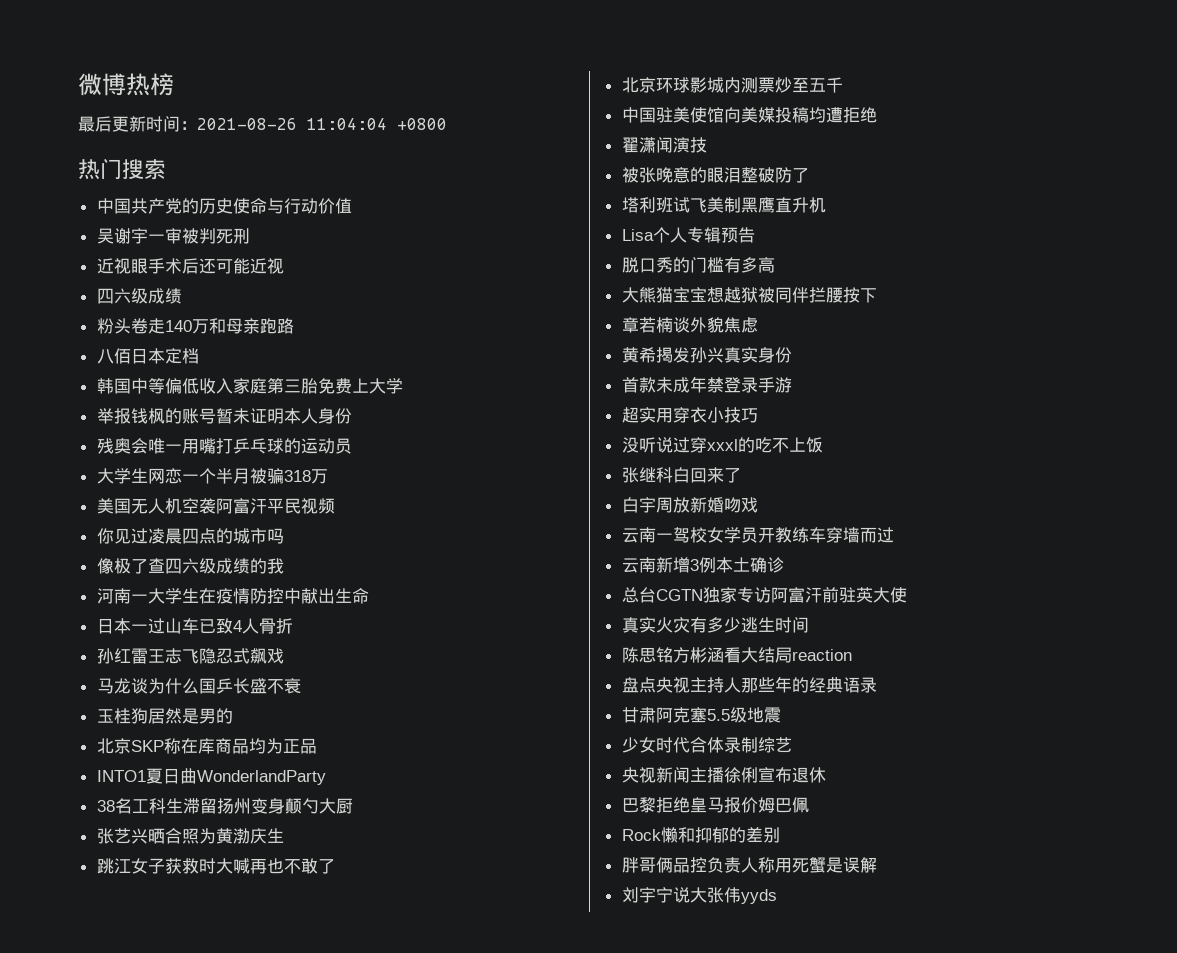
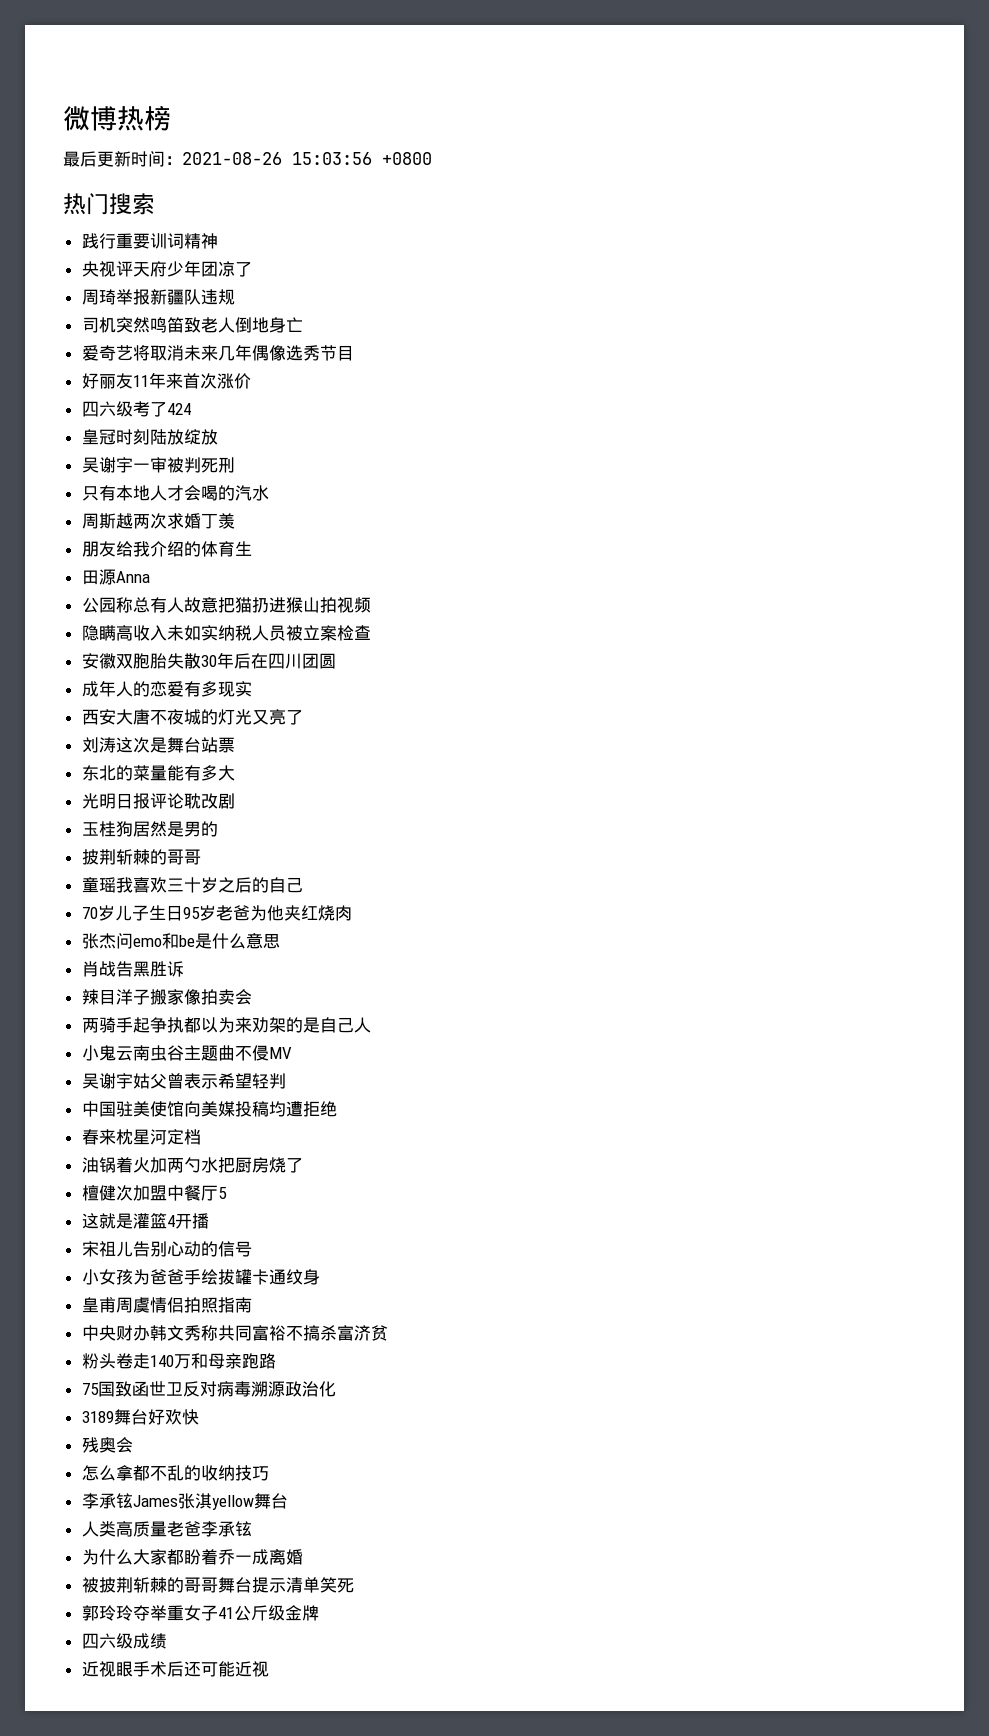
[307,118,387,130] 11:04:04 -> [292,152,372,165] 15:03:56
[96,198,352,214] 中国共产党的历史使命与行动价值 -> [81,233,218,249] [81,260,252,277] [81,289,235,305] [81,317,303,333] [81,344,354,361] [81,372,251,389] [81,401,191,417] [81,429,218,445] 践行重要训词精神 // 央视评天府少年团凉了 // 周琦举报新疆队违规 // 司机突然鸣笛致老人倒地身亡 // 爱奇艺将取消未来几年偶像选秀节目 // 好丽友11年来首次涨价 // 四六级考了424 // 皇冠时刻陆放绽放
[96,258,284,274] [96,288,182,304] [96,318,294,334] [96,348,199,364] [96,378,403,394] [96,408,352,424] [96,438,352,454] [96,468,328,484] [96,498,335,514] [96,528,284,544] [96,558,284,574] [96,588,369,604] [96,618,293,634] [96,648,284,664] [96,678,301,694] [96,708,233,724] [96,738,317,754] [96,768,326,785] [96,798,353,814] [96,828,284,844] [96,858,335,874] [621,77,843,93] 近视眼手术后还可能近视 // 四六级成绩 // 粉头卷走140万和母亲跑路 // 八佰日本定档 // 韩国中等偏低收入家庭第三胎免费上大学 // 举报钱枫的账号暂未证明本人身份 // 残奥会唯一用嘴打乒乓球的运动员 // 大学生网恋一个半月被骗318万 // 美国无人机空袭阿富汗平民视频 // 你见过凌晨四点的城市吗 // 像极了查四六级成绩的我 // 河南一大学生在疫情防控中献出生命 // 日本一过山车已致4人骨折 // 孙红雷王志飞隐忍式飙戏 // 马龙谈为什么国乒长盛不衰 // 玉桂狗居然是男的 // 北京SKP称在库商品均为正品 // INTO1夏日曲WonderlandParty // 38名工科生滞留扬州变身颠勺大厨 // 张艺兴晒合照为黄渤庆生 // 跳江女子获救时大喊再也不敢了 // 北京环球影城内测票炒至五千 -> [81,485,269,501] [81,513,235,529] [81,541,252,557] [81,569,150,585] [81,597,371,613] [81,625,371,641] [81,652,336,669] [81,680,252,697] [81,709,303,725] [81,737,235,753] [81,765,235,781] [81,793,235,809] [81,821,218,837] [81,849,201,865] [81,877,303,893] [81,905,352,921] [81,933,280,949] [81,961,184,977] [81,989,252,1005] [81,1017,371,1033] [81,1045,292,1061] [81,1073,286,1089] 只有本地人才会喝的汽水 // 周斯越两次求婚丁羡 // 朋友给我介绍的体育生 // 田源Anna // 公园称总有人故意把猫扔进猴山拍视频 // 隐瞒高收入未如实纳税人员被立案检查 // 安徽双胞胎失散30年后在四川团圆 // 成年人的恋爱有多现实 // 西安大唐不夜城的灯光又亮了 // 刘涛这次是舞台站票 // 东北的菜量能有多大 // 光明日报评论耽改剧 // 玉桂狗居然是男的 // 披荆斩棘的哥哥 // 童瑶我喜欢三十岁之后的自己 // 70岁儿子生日95岁老爸为他夹红烧肉 // 张杰问emo和be是什么意思 // 肖战告黑胜诉 // 辣目洋子搬家像拍卖会 // 两骑手起争执都以为来劝架的是自己人 // 小鬼云南虫谷主题曲不侵MV // 吴谢宇姑父曾表示希望轻判
[621,137,707,153] [621,167,809,183] [621,197,826,213] [621,227,755,243] [621,257,775,273] [621,287,877,303] [621,317,758,333] [621,347,792,363] [621,376,792,393] [621,407,758,423] [621,437,823,453] [621,467,741,483] [621,497,758,513] [621,527,894,543] [621,557,784,573] [621,587,907,603] [621,617,809,633] [621,647,852,663] [621,676,877,693] [621,707,781,723] [621,737,792,753] [621,767,826,783] [621,797,809,813] [621,827,780,843] [621,857,877,873] [621,887,777,904] 翟潇闻演技 // 被张晚意的眼泪整破防了 // 塔利班试飞美制黑鹰直升机 // Lisa个人专辑预告 // 脱口秀的门槛有多高 // 大熊猫宝宝想越狱被同伴拦腰按下 // 章若楠谈外貌焦虑 // 黄希揭发孙兴真实身份 // 首款未成年禁登录手游 // 超实用穿衣小技巧 // 没听说过穿xxxl的吃不上饭 // 张继科白回来了 // 白宇周放新婚吻戏 // 云南一驾校女学员开教练车穿墙而过 // 云南新增3例本土确诊 // 总台CGTN独家专访阿富汗前驻英大使 // 真实火灾有多少逃生时间 // 陈思铭方彬涵看大结局reaction // 盘点央视主持人那些年的经典语录 // 甘肃阿克塞5.5级地震 // 少女时代合体录制综艺 // 央视新闻主播徐俐宣布退休 // 巴黎拒绝皇马报价姆巴佩 // Rock懒和抑郁的差别 // 胖哥俩品控负责人称用死蟹是误解 // 刘宇宁说大张伟yyds -> [81,1129,201,1145] [81,1157,303,1173] [81,1184,227,1201] [81,1213,209,1229] [81,1241,252,1257] [81,1269,320,1285] [81,1297,252,1313] [81,1325,388,1341] [81,1353,276,1369] [81,1381,336,1397] [81,1409,199,1425] [81,1437,133,1453] [81,1465,269,1481] [81,1493,288,1510] [81,1521,252,1537] [81,1549,303,1565] [81,1577,354,1593] [81,1605,319,1621] [81,1633,167,1649] [81,1661,269,1677] 春来枕星河定档 // 油锅着火加两勺水把厨房烧了 // 檀健次加盟中餐厅5 // 这就是灌篮4开播 // 宋祖儿告别心动的信号 // 小女孩为爸爸手绘拔罐卡通纹身 // 皇甫周虞情侣拍照指南 // 中央财办韩文秀称共同富裕不搞杀富济贫 // 粉头卷走140万和母亲跑路 // 75国致函世卫反对病毒溯源政治化 // 3189舞台好欢快 // 残奥会 // 怎么拿都不乱的收纳技巧 // 李承铉James张淇yellow舞台 // 人类高质量老爸李承铉 // 为什么大家都盼着乔一成离婚 // 被披荆斩棘的哥哥舞台提示清单笑死 // 郭玲玲夺举重女子41公斤级金牌 // 四六级成绩 // 近视眼手术后还可能近视

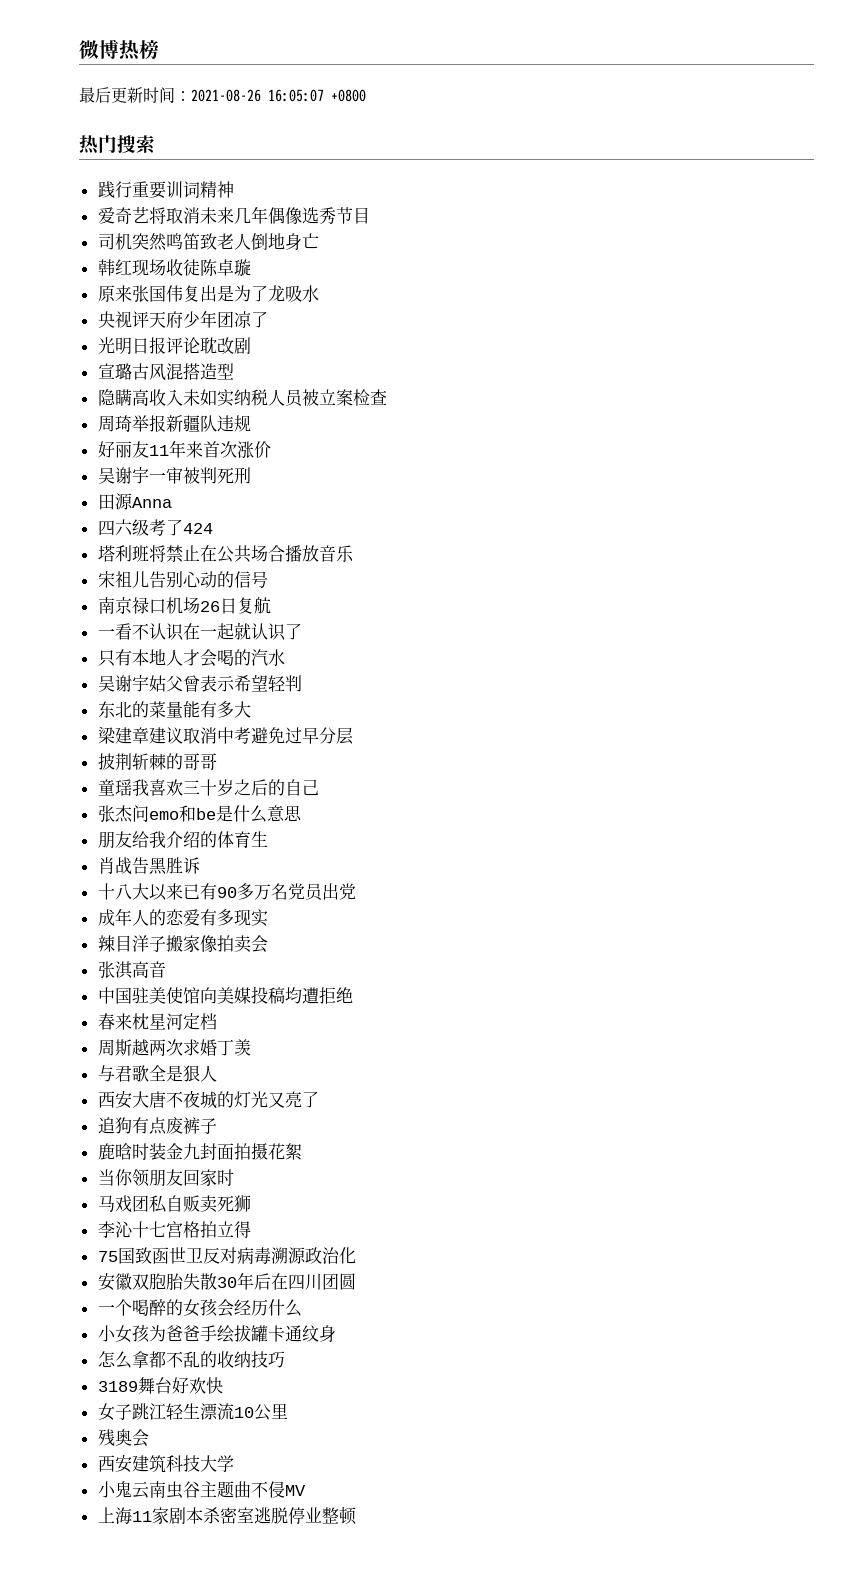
[292,152,372,165] 15:03:56 -> [268,89,324,102] 16:05:07
[81,260,252,277] [81,289,235,305] [81,317,303,333] // 央视评天府少年团凉了 // 周琦举报新疆队违规 // 司机突然鸣笛致老人倒地身亡 -> (234, 189) none
[81,372,251,389] [81,401,191,417] [81,429,218,445] [81,457,235,473] [81,485,269,501] [81,513,235,529] [81,541,252,557] [81,569,150,585] [81,597,371,613] 好丽友11年来首次涨价 // 四六级考了424 // 皇冠时刻陆放绽放 // 吴谢宇一审被判死刑 // 只有本地人才会喝的汽水 // 周斯越两次求婚丁羡 // 朋友给我介绍的体育生 // 田源Anna // 公园称总有人故意把猫扔进猴山拍视频 -> [97,233,319,251] [97,259,251,277] [97,285,319,302] [97,310,268,328] [97,337,251,355] [97,363,234,381] 司机突然鸣笛致老人倒地身亡 // 韩红现场收徒陈卓璇 // 原来张国伟复出是为了龙吸水 // 央视评天府少年团凉了 // 光明日报评论耽改剧 // 宣璐古风混搭造型
[81,652,336,669] [81,680,252,697] [81,709,303,725] [81,737,235,753] 安徽双胞胎失散30年后在四川团圆 // 成年人的恋爱有多现实 // 西安大唐不夜城的灯光又亮了 // 刘涛这次是舞台站票 -> [97,415,251,432] [97,440,271,458] [97,467,251,484] [97,493,172,510] [97,519,213,536] [97,545,354,563] [97,571,268,588] [97,597,271,614] [97,622,302,641] [97,649,285,667] [97,674,302,692] 周琦举报新疆队违规 // 好丽友11年来首次涨价 // 吴谢宇一审被判死刑 // 田源Anna // 四六级考了424 // 塔利班将禁止在公共场合播放音乐 // 宋祖儿告别心动的信号 // 南京禄口机场26日复航 // 一看不认识在一起就认识了 // 只有本地人才会喝的汽水 // 吴谢宇姑父曾表示希望轻判
[81,793,235,809] [81,821,218,837] 光明日报评论耽改剧 // 玉桂狗居然是男的 -> [97,726,353,745] 梁建章建议取消中考避免过早分层
[81,905,352,921] // 70岁儿子生日95岁老爸为他夹红烧肉 -> (319, 787) none
[81,961,184,977] 肖战告黑胜诉 -> [97,831,268,848] [97,857,200,875] [97,883,356,901] [97,908,268,927] 朋友给我介绍的体育生 // 肖战告黑胜诉 // 十八大以来已有90多万名党员出党 // 成年人的恋爱有多现实
[81,1017,371,1033] [81,1045,292,1061] [81,1073,286,1089] 两骑手起争执都以为来劝架的是自己人 // 小鬼云南虫谷主题曲不侵MV // 吴谢宇姑父曾表示希望轻判 -> [97,961,166,979] 张淇高音
[81,1157,303,1173] [81,1184,227,1201] [81,1213,209,1229] [81,1241,252,1257] [81,1269,320,1285] [81,1297,252,1313] [81,1325,388,1341] [81,1353,276,1369] 油锅着火加两勺水把厨房烧了 // 檀健次加盟中餐厅5 // 这就是灌篮4开播 // 宋祖儿告别心动的信号 // 小女孩为爸爸手绘拔罐卡通纹身 // 皇甫周虞情侣拍照指南 // 中央财办韩文秀称共同富裕不搞杀富济贫 // 粉头卷走140万和母亲跑路 -> [97,1039,251,1056] [97,1065,217,1082] [97,1091,319,1109] [97,1117,217,1135] [97,1143,302,1160] [97,1169,234,1187] [97,1195,251,1213] [97,1221,251,1238] 周斯越两次求婚丁羡 // 与君歌全是狠人 // 西安大唐不夜城的灯光又亮了 // 追狗有点废裤子 // 鹿晗时装金九封面拍摄花絮 // 当你领朋友回家时 // 马戏团私自贩卖死狮 // 李沁十七宫格拍立得
[81,1409,199,1425] [81,1437,133,1453] 3189舞台好欢快 // 残奥会 -> [97,1272,356,1291] [97,1299,302,1317] [97,1325,336,1343] 安徽双胞胎失散30年后在四川团圆 // 一个喝醉的女孩会经历什么 // 小女孩为爸爸手绘拔罐卡通纹身
[81,1493,288,1510] [81,1521,252,1537] [81,1549,303,1565] [81,1577,354,1593] [81,1605,319,1621] [81,1633,167,1649] [81,1661,269,1677] 李承铉James张淇yellow舞台 // 人类高质量老爸李承铉 // 为什么大家都盼着乔一成离婚 // 被披荆斩棘的哥哥舞台提示清单笑死 // 郭玲玲夺举重女子41公斤级金牌 // 四六级成绩 // 近视眼手术后还可能近视 -> [97,1377,223,1394] [97,1403,288,1421] [97,1429,149,1447] [97,1455,234,1473] [97,1481,306,1499] [97,1506,357,1525] 3189舞台好欢快 // 女子跳江轻生漂流10公里 // 残奥会 // 西安建筑科技大学 // 小鬼云南虫谷主题曲不侵MV // 上海11家剧本杀密室逃脱停业整顿

